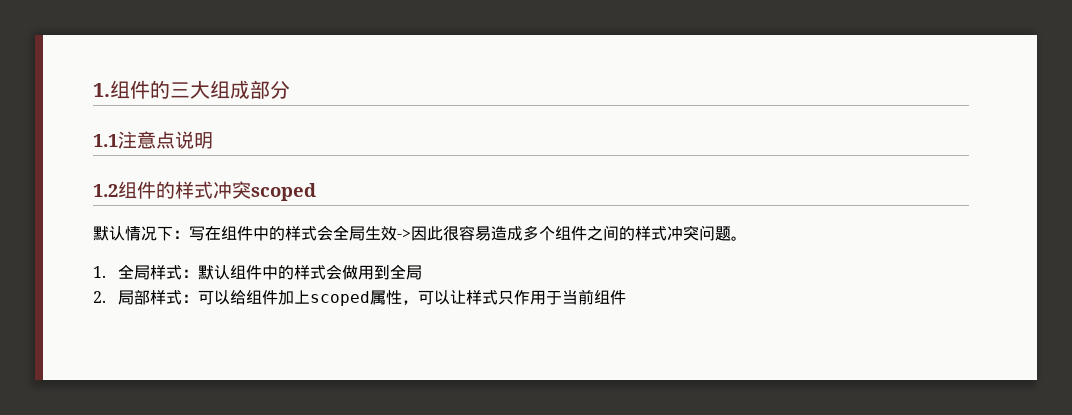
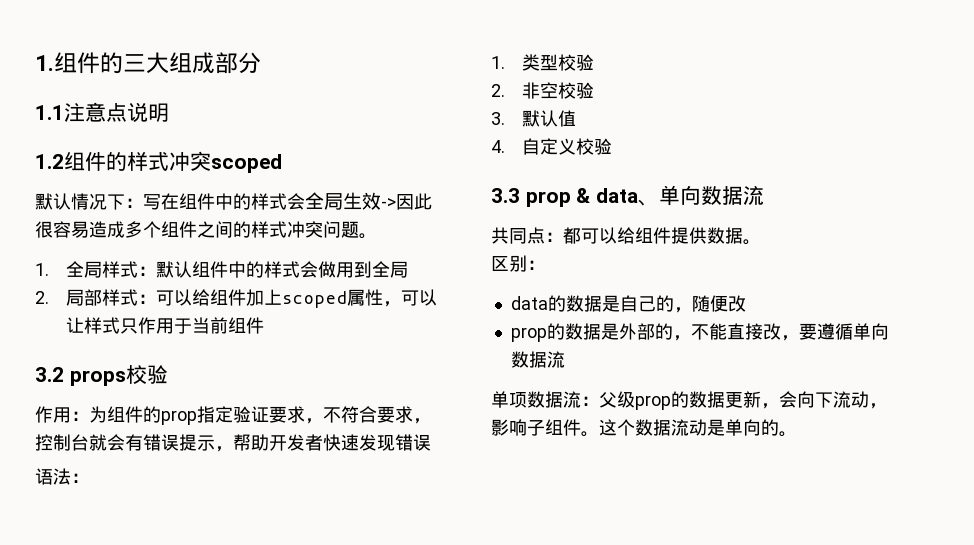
(626, 297) none -> [35,365,168,386] [35,406,431,425] [35,434,431,452] [35,468,89,485] [491,54,594,71] [491,82,594,99] [491,110,576,127] [491,138,612,155] [491,185,765,207] [491,227,761,245] [491,255,545,272] [510,295,746,313] [510,323,889,342] [510,351,565,368] [491,391,887,410] [491,419,797,437] // 3.2 props校验 // 作用：为组件的prop指定验证要求，不符合要求，控制台就会有错误提示，帮助开发者快速发现错误 // 语法： // 1.类型校验 // 2.非空校验 // 3.默认值 // 4.自定义校验 // 3.3 prop & data、单向数据流 // 共同点：都可以给组件提供数据。 // 区别： // data的数据是自己的，随便改 // prop的数据是外部的，不能直接改，要遵循单向数据流 // 单项数据流：父级prop的数据更新，会向下流动，影响子组件。这个数据流动是单向的。

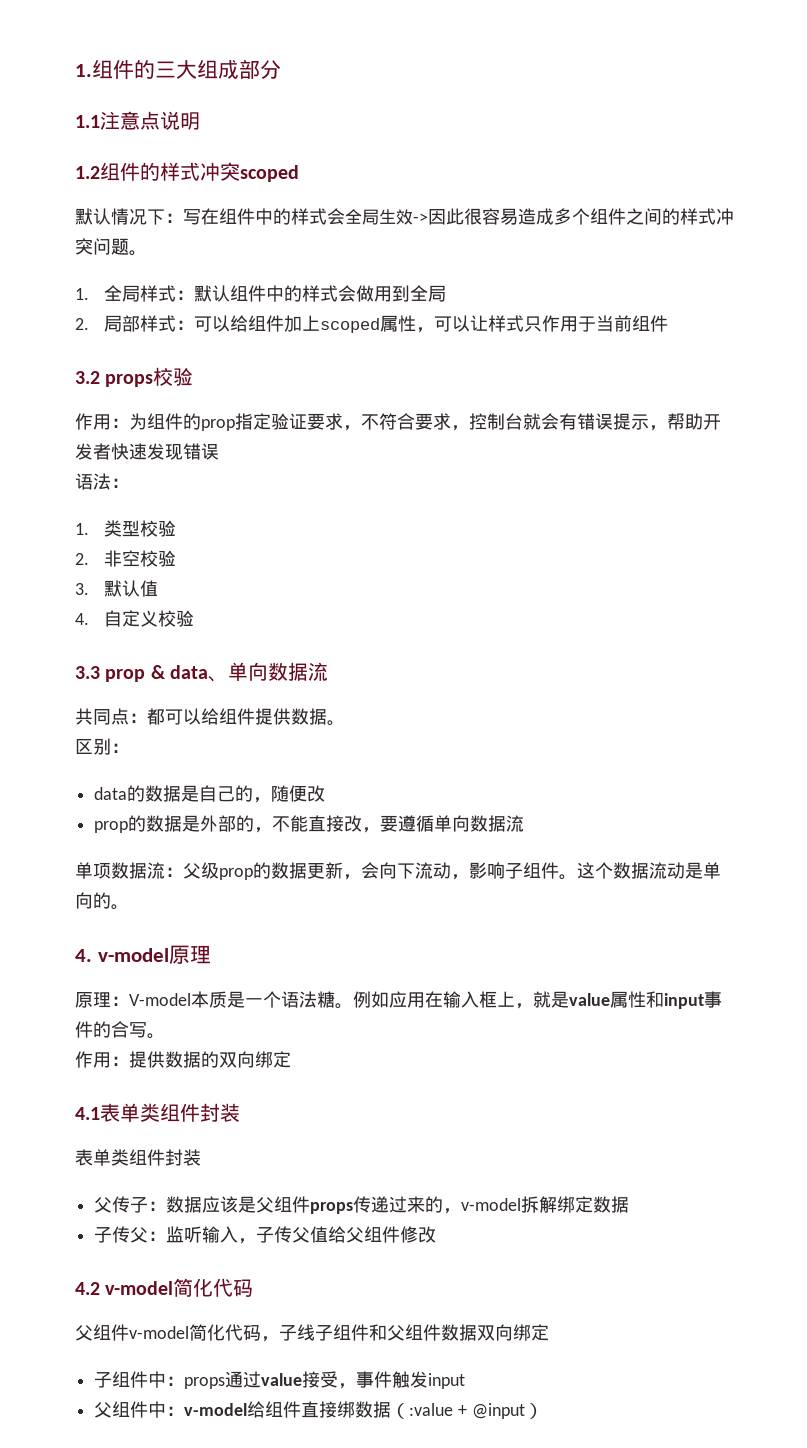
(797, 434) none -> [75,945,211,964] [75,991,722,1009] [75,1021,165,1039] [75,1051,291,1068] [75,1103,240,1122] [75,1149,201,1166] [94,1196,630,1214] [94,1226,437,1244] [75,1278,254,1297] [75,1324,549,1342] [94,1371,466,1389] [94,1401,543,1419] // 4. v-model原理 // 原理：V-model本质是一个语法糖。例如应用在输入框上，就是value属性和input事件的合写。 // 作用：提供数据的双向绑定 // 4.1表单类组件封装 // 表单类组件封装 // 父传子：数据应该是父组件props传递过来的，v-model拆解绑定数据 // 子传父：监听输入，子传父值给父组件修改 // 4.2 v-model简化代码 // 父组件v-model简化代码，子线子组件和父组件数据双向绑定 // 子组件中：props通过value接受，事件触发input // 父组件中：v-model给组件直接绑数据（:value + @input）

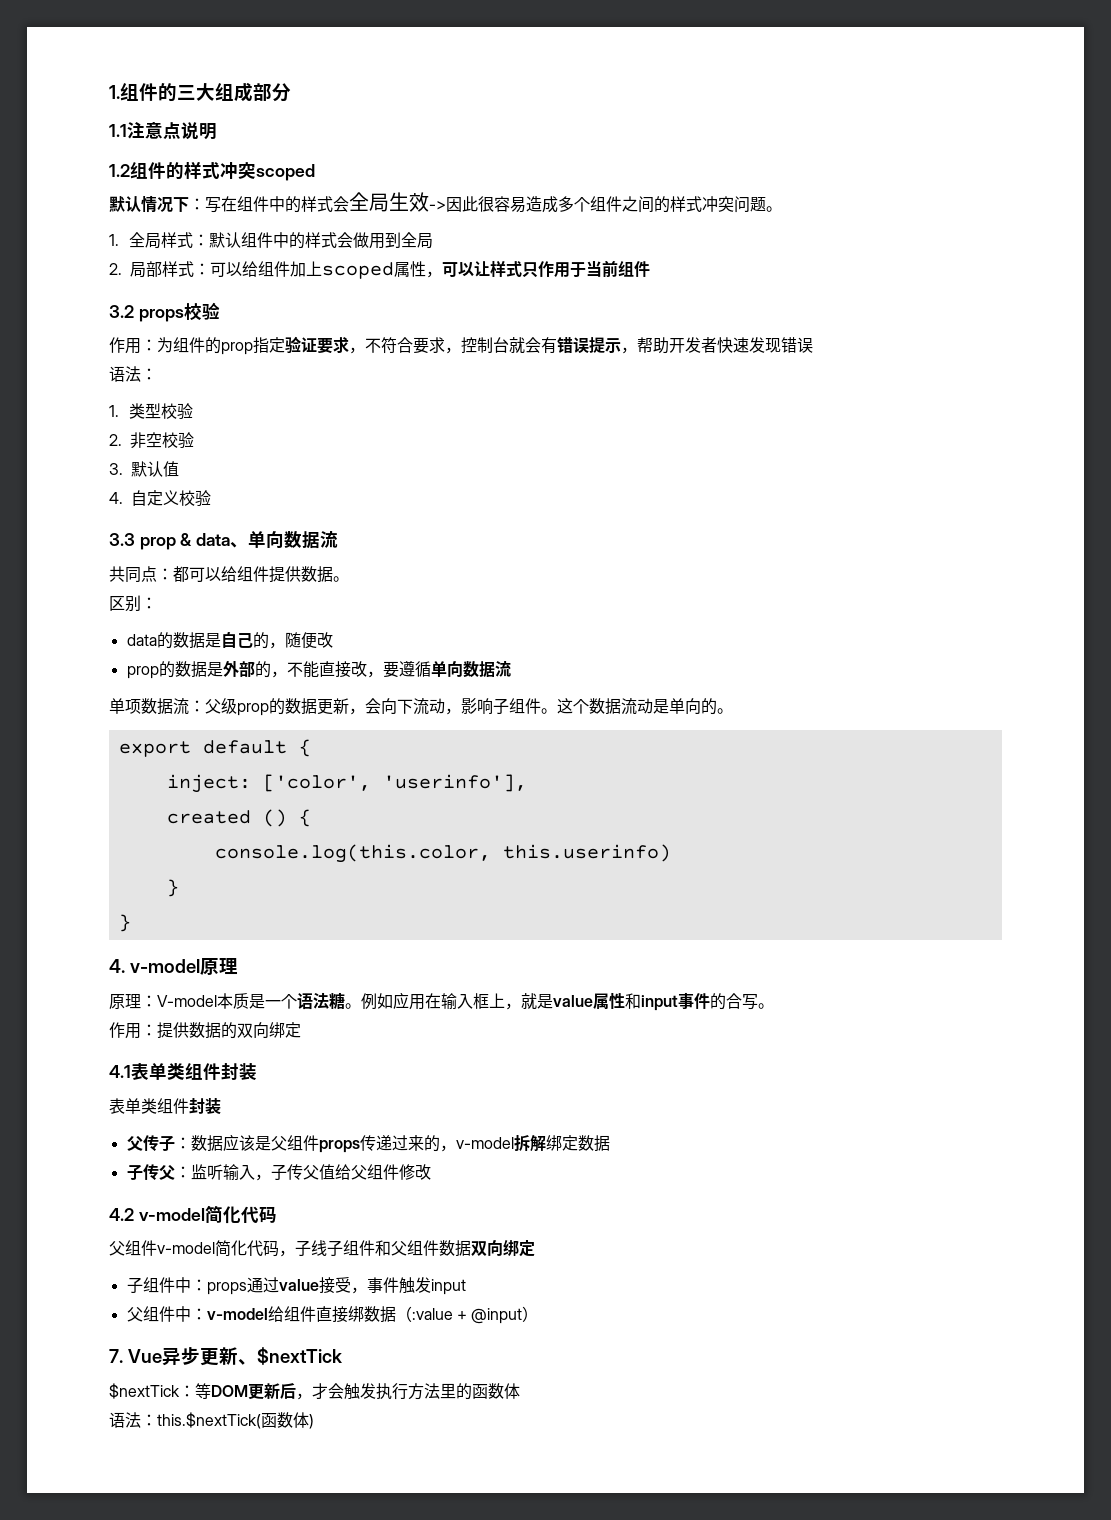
(129, 907) none -> [118,739,311,757] [166,774,527,793] [166,809,311,827] [214,844,671,863] [166,879,179,897] [118,914,131,932] // export default { // inject: ['color', 'userinfo'], // created () { // console.log(this.color, this.userinfo) // } // }
(543, 1411) none -> [109,1347,342,1366] [109,1383,520,1400] [109,1412,314,1429] // 7. Vue异步更新、$nextTick // $nextTick：等DOM更新后，才会触发执行方法里的函数体 // 语法：this.$nextTick(函数体)

